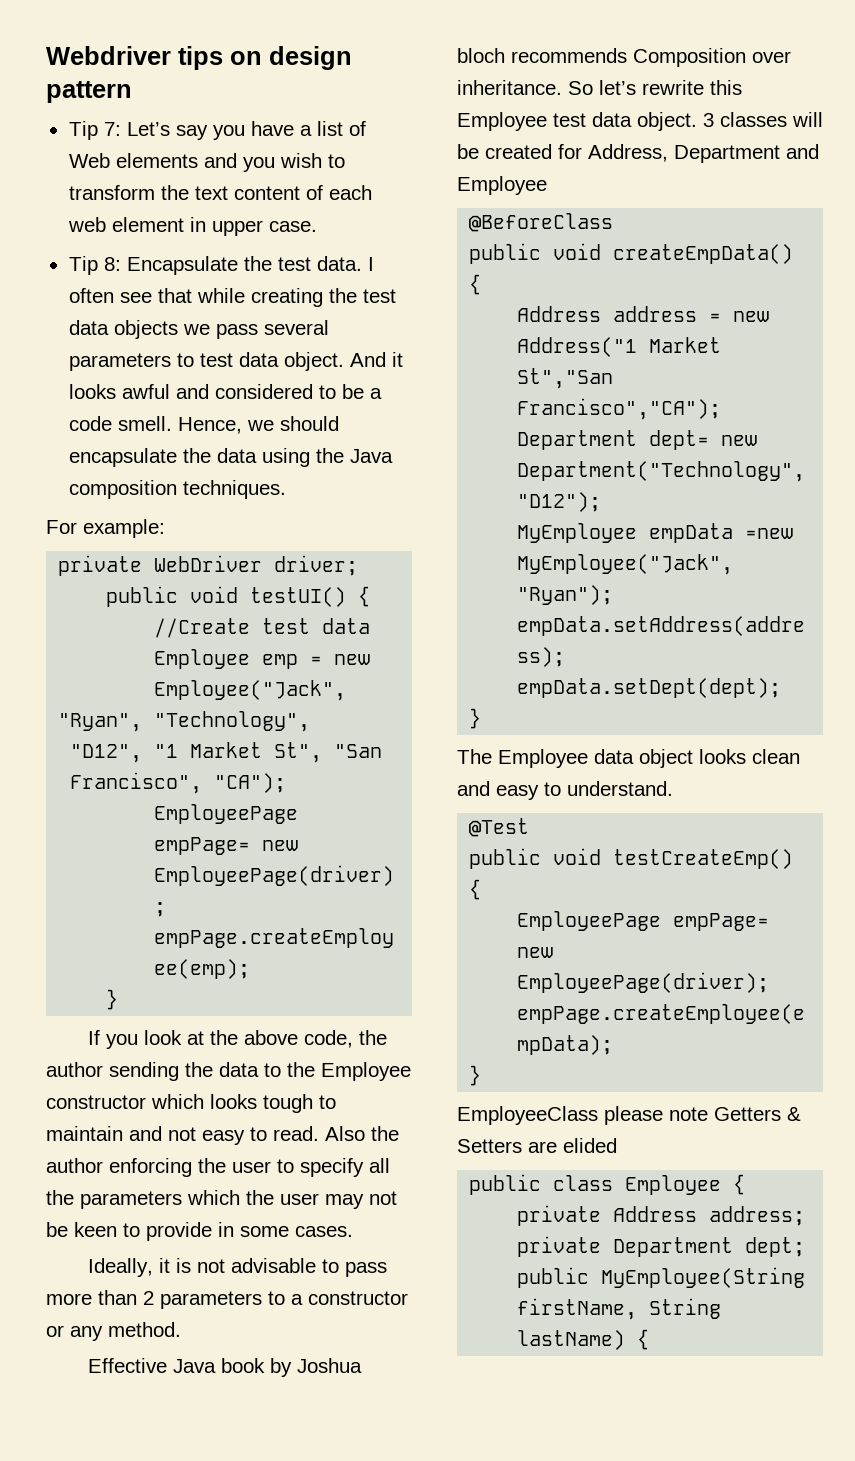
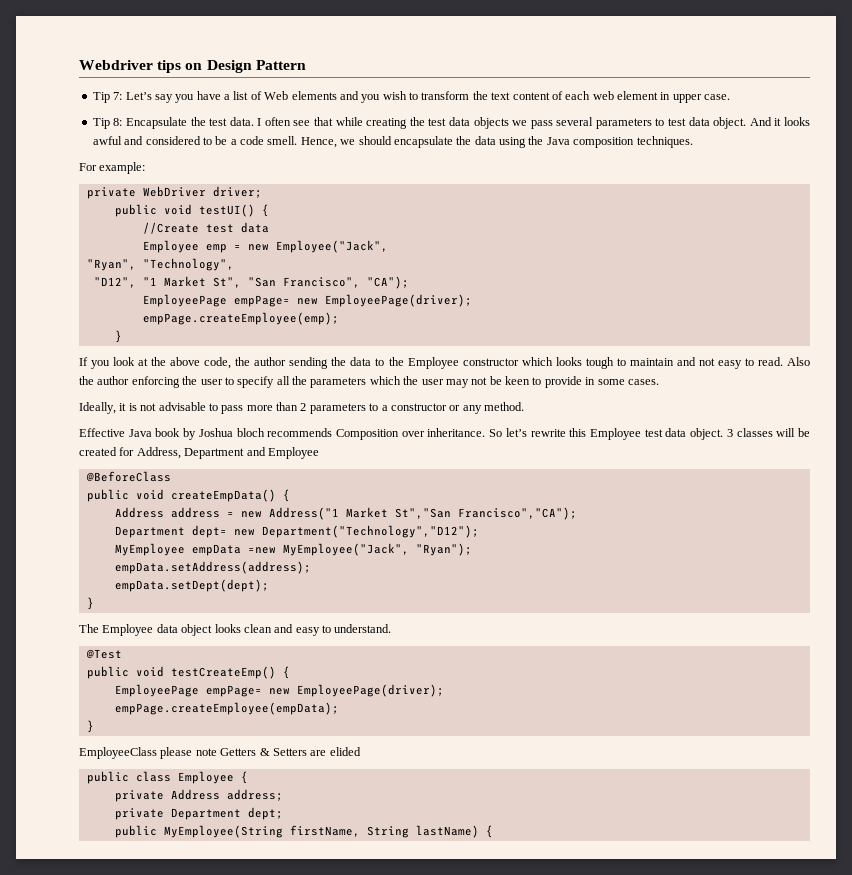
[269,46,352,70] [46,81,132,103] design pattern -> [206,60,306,73] Design Pattern

